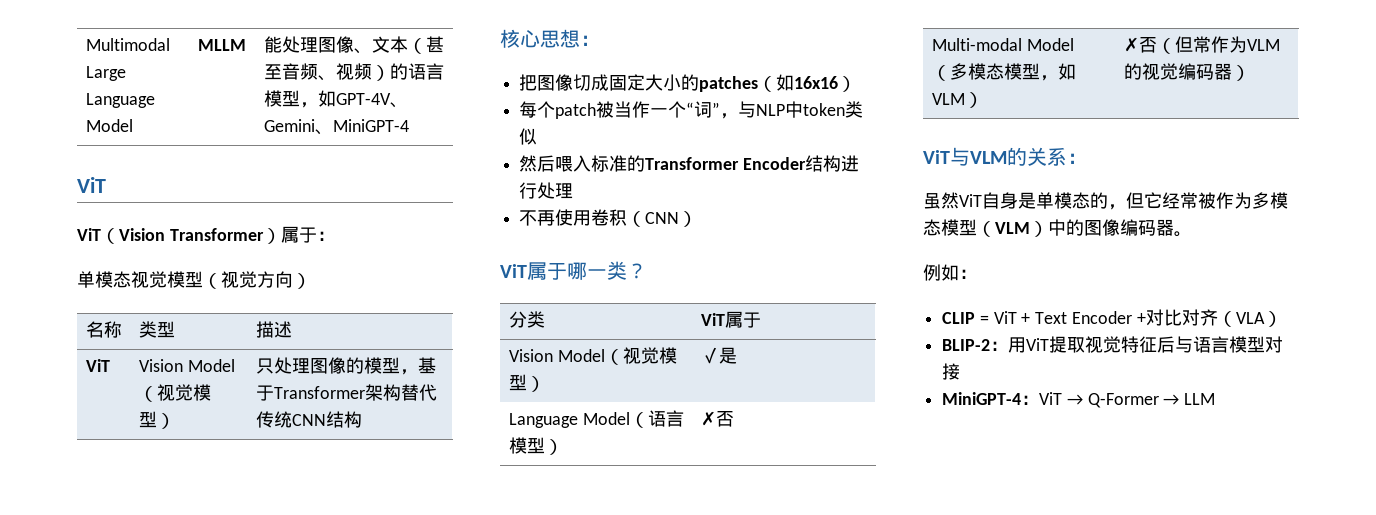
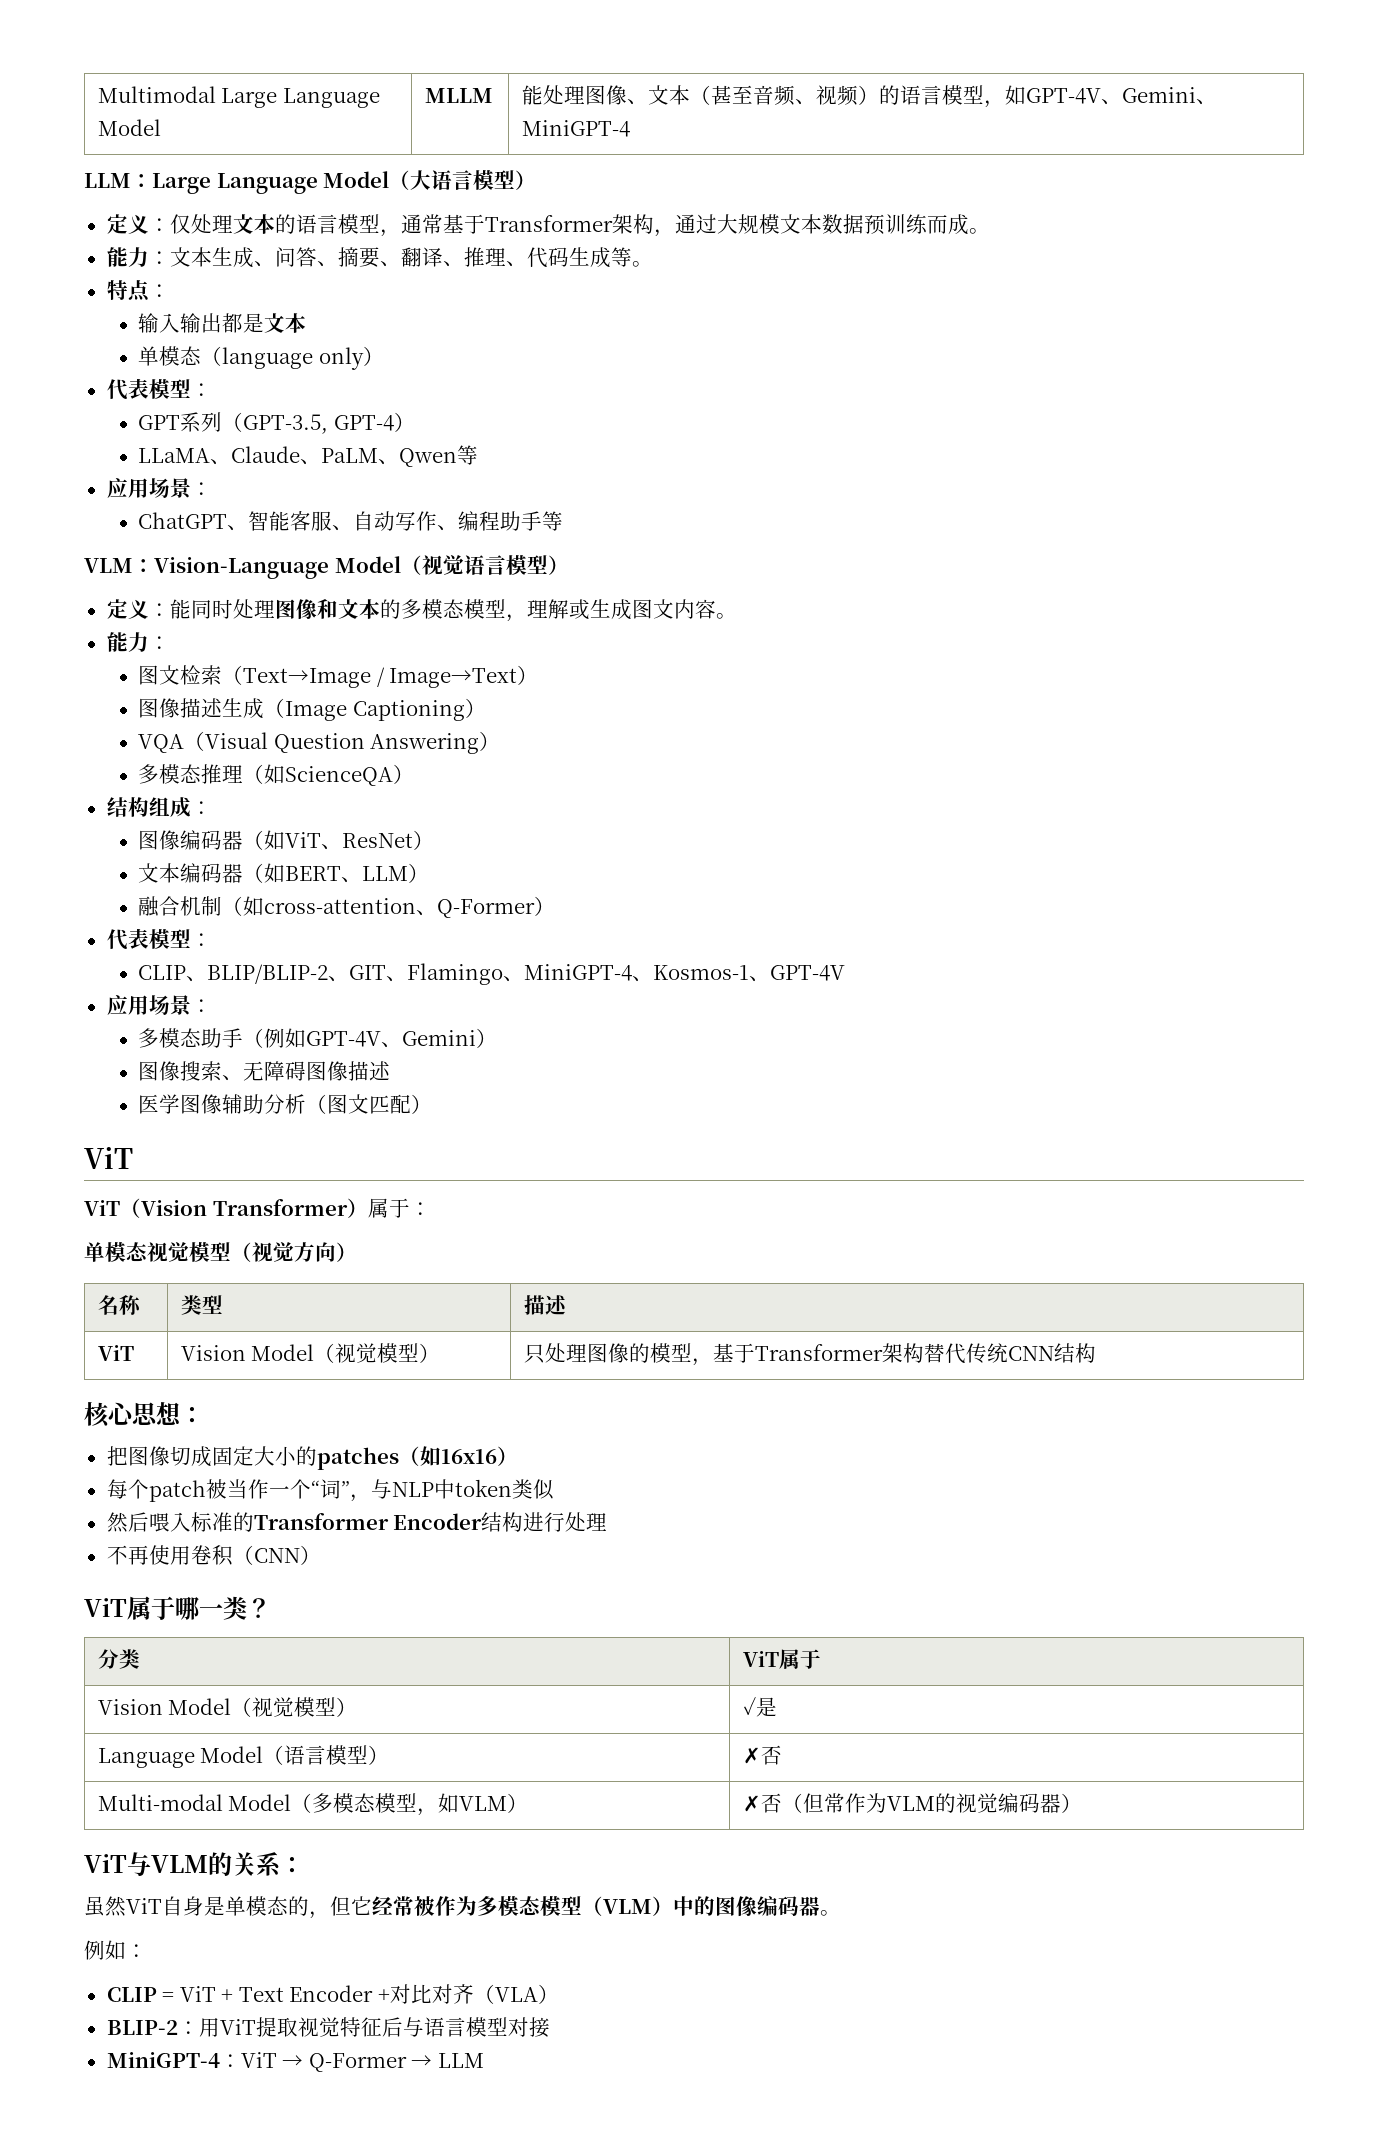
(409, 125) none -> [84,170,537,194] [106,214,990,237] [106,247,653,268] [106,280,170,302] [138,313,307,333] [138,346,384,370] [106,378,212,400] [138,412,415,434] [138,445,479,467] [106,478,212,499] [138,511,564,531] [84,554,569,579] [106,599,737,622] [106,632,170,652] [138,665,539,688] [138,698,486,721] [138,731,501,754] [138,764,415,786] [106,797,212,817] [138,830,435,850] [138,863,430,883] [138,896,556,918] [106,928,212,950] [138,963,846,985] [106,995,212,1016] [138,1028,498,1048] [138,1061,391,1081] [138,1094,433,1114] // LLM：Large Language Model（大语言模型） // 定义：仅处理文本的语言模型，通常基于Transformer架构，通过大规模文本数据预训练而成。 // 能力：文本生成、问答、摘要、翻译、推理、代码生成等。 // 特点： // 输入输出都是文本 // 单模态（language only） // 代表模型： // GPT系列（GPT-3.5, GPT-4） // LLaMA、Claude、PaLM、Qwen等 // 应用场景： // ChatGPT、智能客服、自动写作、编程助手等 // VLM：Vision-Language Model（视觉语言模型） // 定义：能同时处理图像和文本的多模态模型，理解或生成图文内容。 // 能力： // 图文检索（Text→Image / Image→Text） // 图像描述生成（Image Captioning） // VQA（Visual Question Answering） // 多模态推理（如ScienceQA） // 结构组成： // 图像编码器（如ViT、ResNet） // 文本编码器（如BERT、LLM） // 融合机制（如cross-attention、Q-Former） // 代表模型： // CLIP、BLIP/BLIP-2、GIT、Flamingo、MiniGPT-4、Kosmos-1、GPT-4V // 应用场景： // 多模态助手（例如GPT-4V、Gemini） // 图像搜索、无障碍图像描述 // 医学图像辅助分析（图文匹配）

